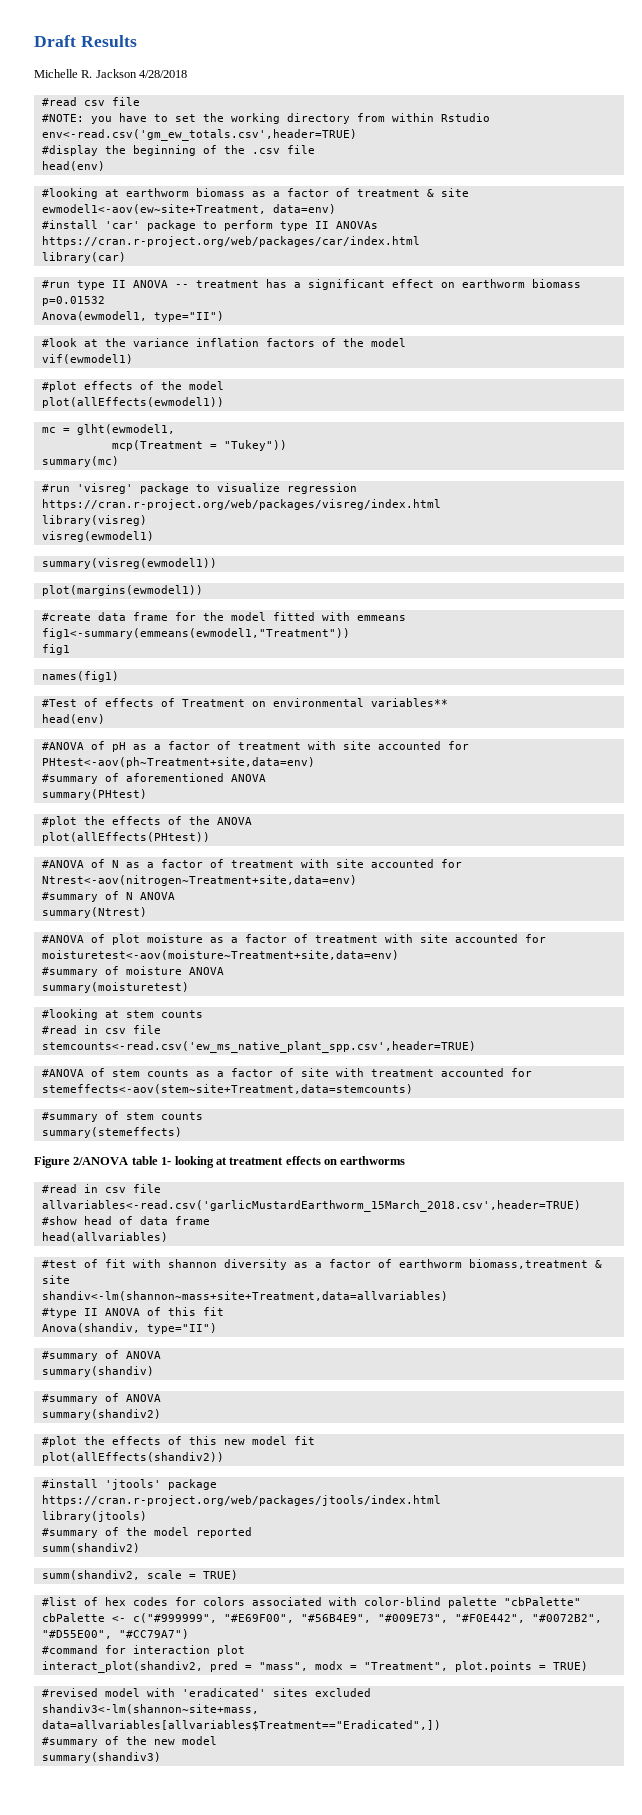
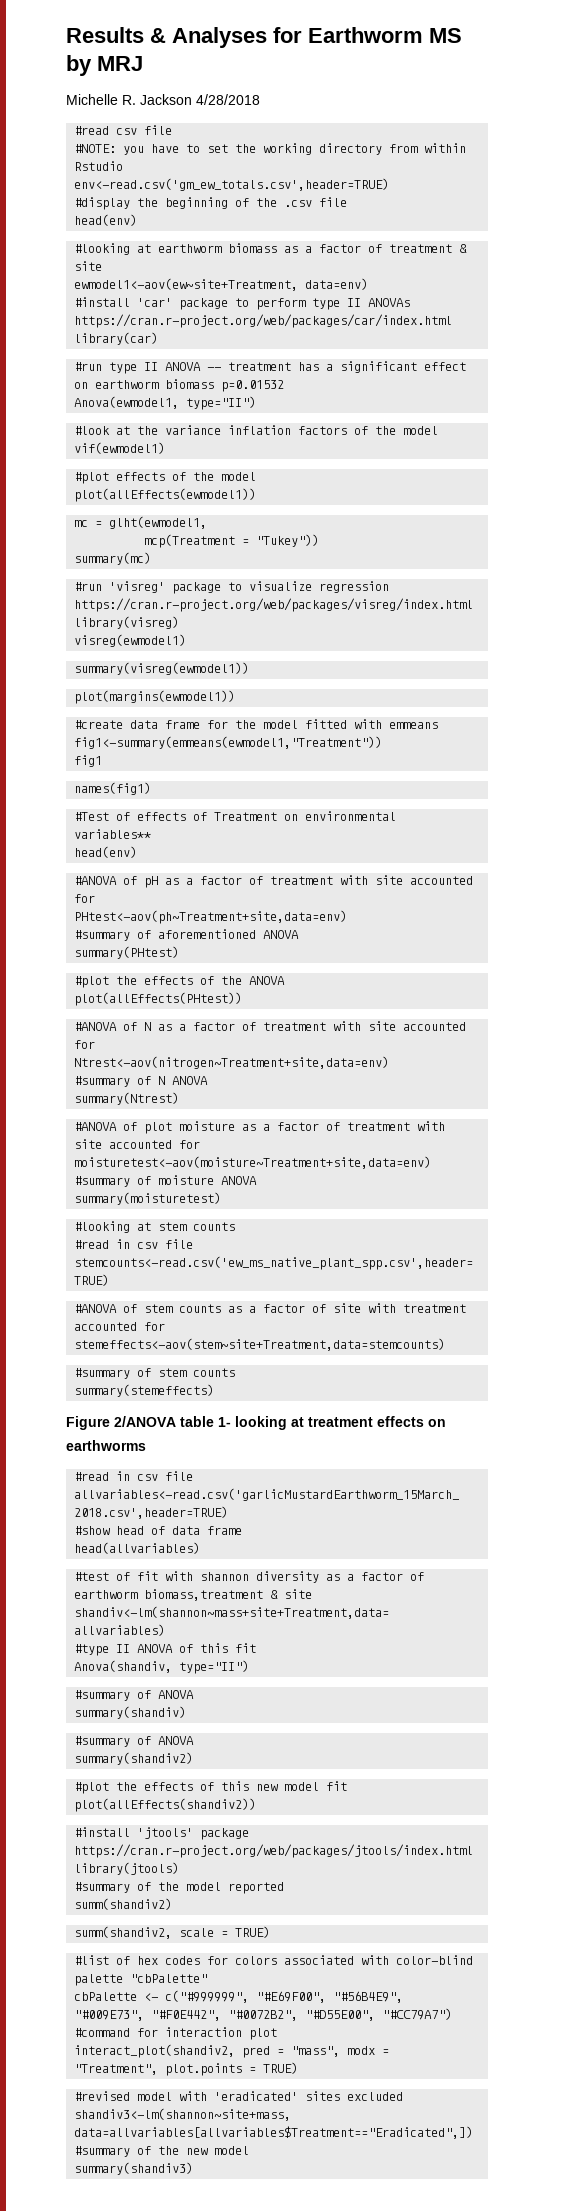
[34,35,76,47] Draft -> (66, 35) none
(137, 41) none -> [150,27,462,48] [66,55,143,76] & Analyses for Earthworm MS by MRJ

